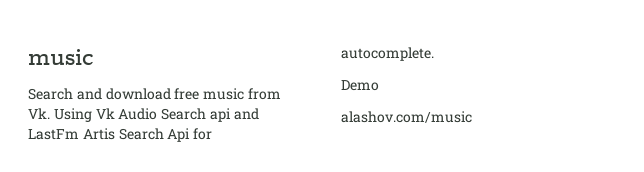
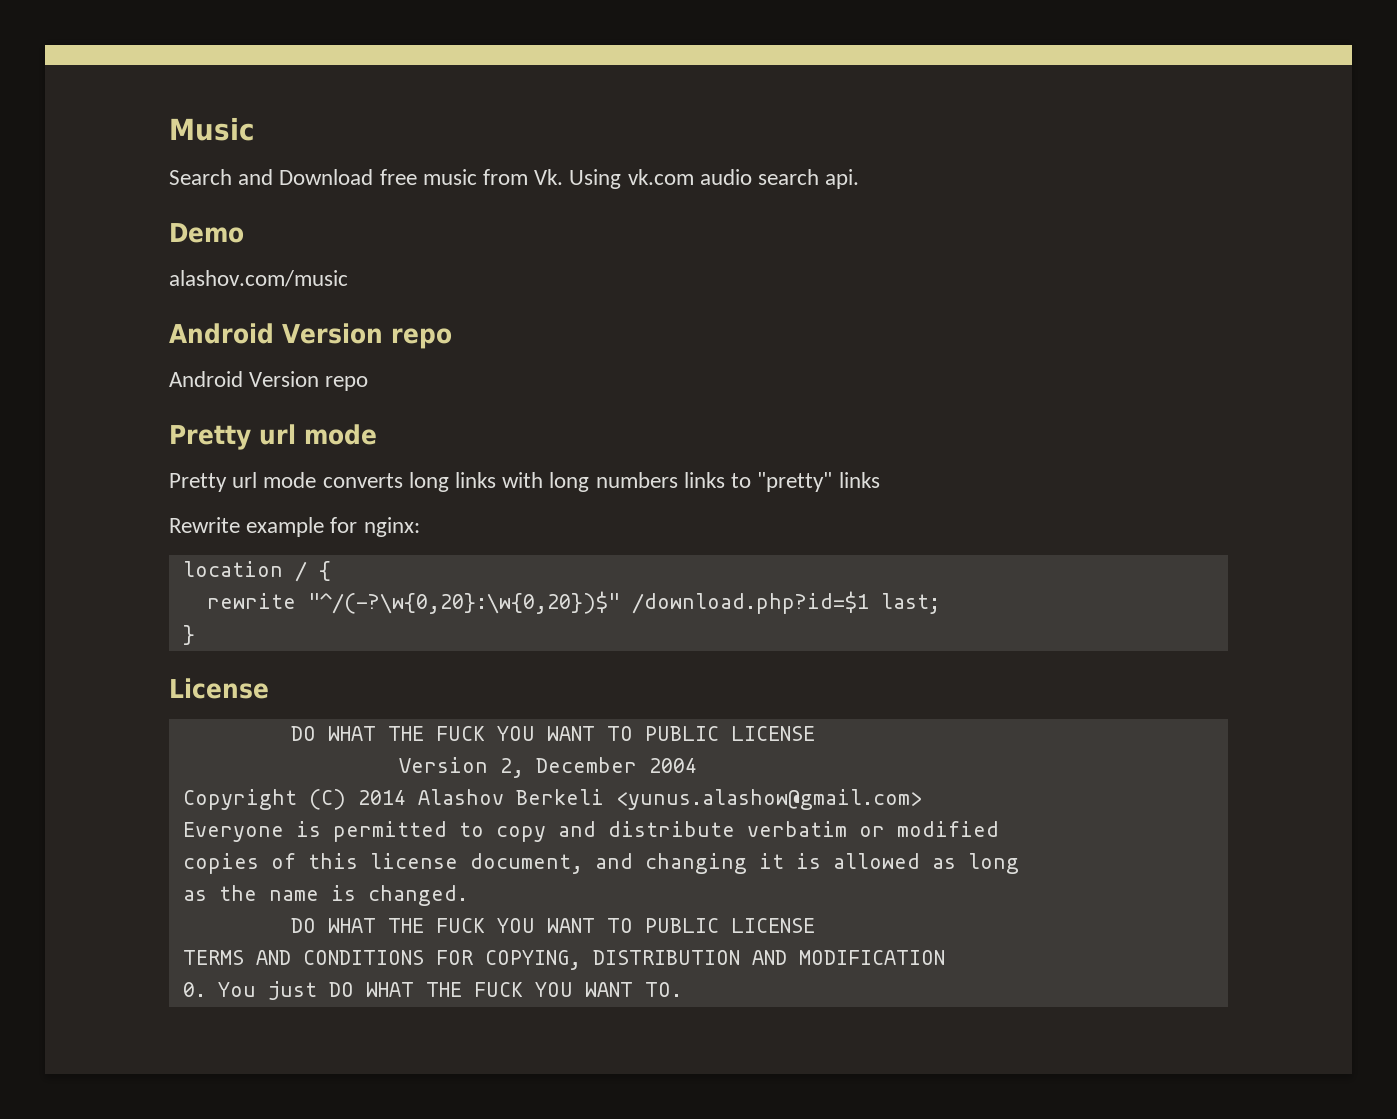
[28,49,94,65] music -> [169,117,254,141] Music
[105,88,171,100] download -> [279,169,374,185] Download
[95,108,259,122] [28,128,213,142] [341,47,434,61] [341,80,379,91] [341,111,472,123] Vk Audio Search api and LastFm Artis Search Api for autocomplete. // Demo // alashov.com/music -> [627,169,860,189] [169,223,244,243] [169,270,348,287] [169,323,452,349] [169,371,369,391] [169,424,377,450] [169,472,880,492] [169,517,420,537] [182,561,331,582] [206,591,940,614] [182,625,195,645] [169,678,269,699] [290,726,815,741] [398,757,697,778] [182,789,922,810] [182,821,999,842] [182,853,1019,874] [182,885,468,906] [290,918,815,933] [182,950,945,970] [182,981,682,1000] vk.com audio search api. // Demo // alashov.com/music // Android Version repo // Android Version repo // Pretty url mode // Pretty url mode converts long links with long numbers links to "pretty" links // Rewrite example for nginx: // location / { // rewrite "^/(-?\w{0,20}:\w{0,20})$" /download.php?id=$1 last; // } // License // DO WHAT THE FUCK YOU WANT TO PUBLIC LICENSE // Version 2, December 2004 // Copyright (C) 2014 Alashov Berkeli <yunus.alashow@gmail.com> // Everyone is permitted to copy and distribute verbatim or modified // copies of this license document, and changing it is allowed as long // as the name is changed. // DO WHAT THE FUCK YOU WANT TO PUBLIC LICENSE // TERMS AND CONDITIONS FOR COPYING, DISTRIBUTION AND MODIFICATION // 0. You just DO WHAT THE FUCK YOU WANT TO.

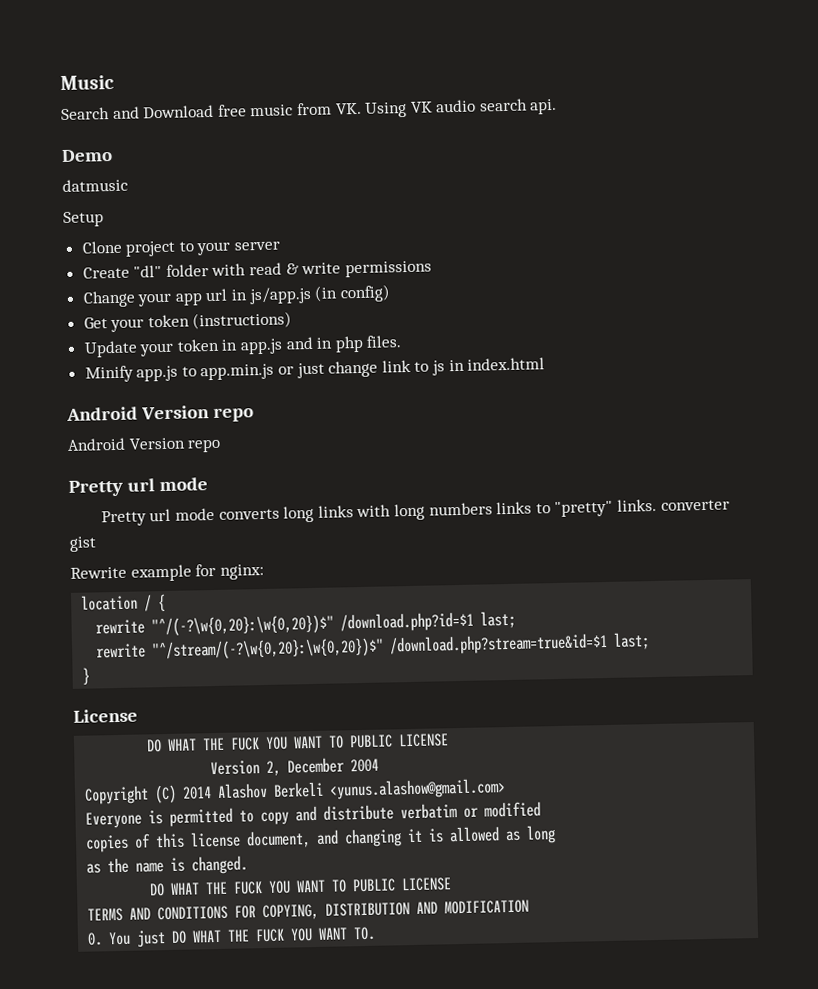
[534,169,694,189] Vk. Using vk.com -> [334,101,433,118] VK. Using VK
[169,270,348,287] alashov.com/music -> [62,178,128,193] [63,211,104,227] [81,240,281,257] [82,260,432,279] [82,284,391,308] [83,311,293,333] [83,335,402,358] [84,357,546,383] datmusic // Setup // Clone project to your server // Create "dl" folder with read & write permissions // Change your app url in js/app.js (in config) // Get your token (instructions) // Update your token in app.js and in php files. // Minify app.js to app.min.js or just change link to js in index.html
[838,472,880,488] links -> [616,498,730,512] [69,536,97,552] links. converter gist
(940, 603) none -> [95,632,651,661] // rewrite "^/stream/(-?\w{0,20}:\w{0,20})$" /download.php?stream=true&id=$1 last;

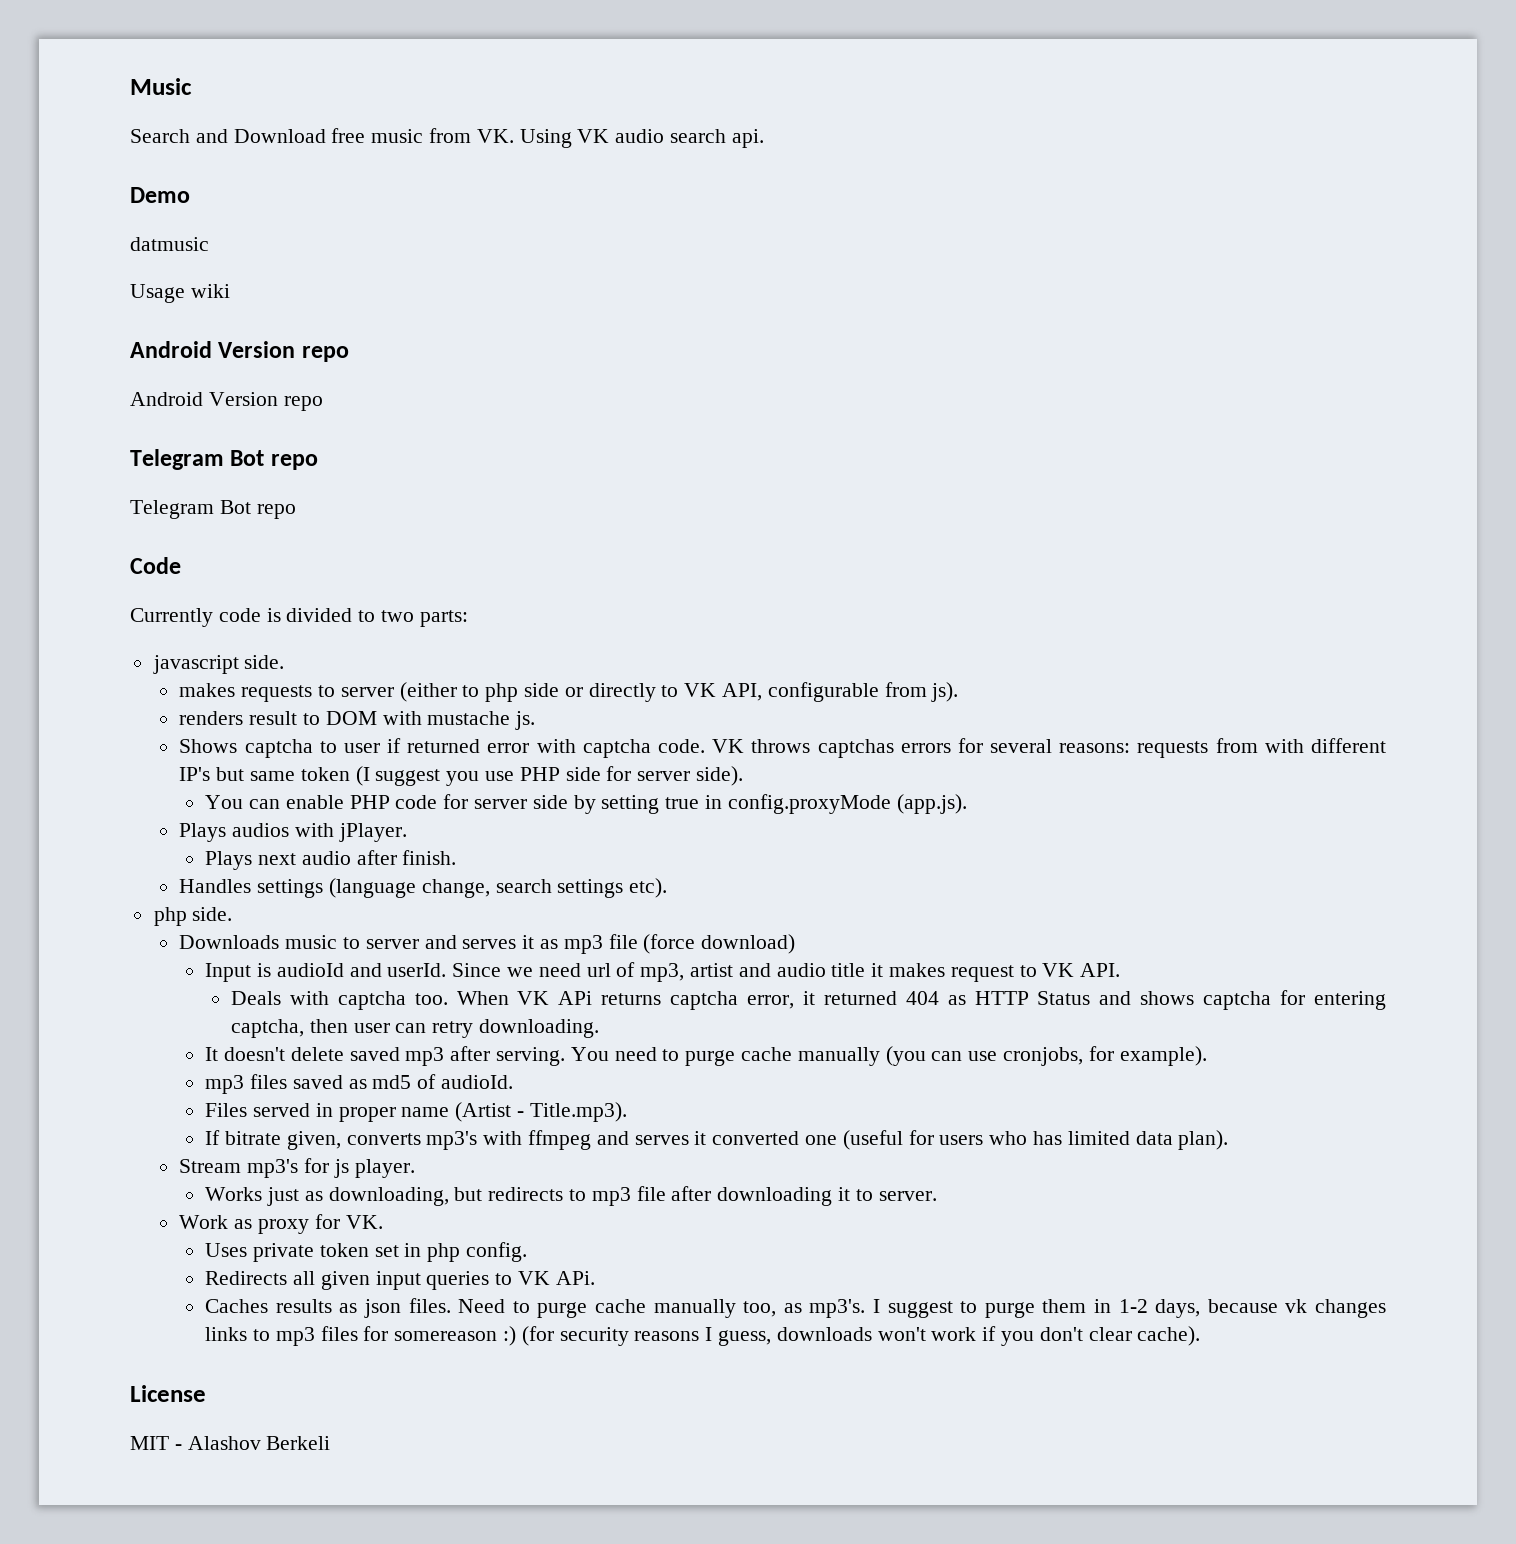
[63,211,104,227] [81,240,281,257] [82,260,432,279] [82,284,391,308] [83,311,293,333] [83,335,402,358] [84,357,546,383] Setup // Clone project to your server // Create "dl" folder with read & write permissions // Change your app url in js/app.js (in config) // Get your token (instructions) // Update your token in app.js and in php files. // Minify app.js to app.min.js or just change link to js in index.html -> [130,284,230,303] Usage wiki
[68,477,208,497] [100,498,730,527] [69,536,97,552] [70,563,264,582] [80,593,167,612] [95,610,517,637] [95,632,651,661] [82,667,91,685] [73,708,138,723] [146,733,450,753] [210,757,380,776] [84,778,507,805] [85,801,542,829] [85,825,557,853] [86,855,249,875] [149,877,453,897] [87,899,530,922] [87,926,377,948] Pretty url mode // Pretty url mode converts long links with long numbers links to "pretty" links. converter gist // Rewrite example for nginx: // location / { // rewrite "^/(-?\w{0,20}:\w{0,20})$" /download.php?id=$1 last; // rewrite "^/stream/(-?\w{0,20}:\w{0,20})$" /download.php?stream=true&id=$1 last; // } // License // DO WHAT THE FUCK YOU WANT TO PUBLIC LICENSE // Version 2, December 2004 // Copyright (C) 2014 Alashov Berkeli <yunus.alashow@gmail.com> // Everyone is permitted to copy and distribute verbatim or modified // copies of this license document, and changing it is allowed as long // as the name is changed. // DO WHAT THE FUCK YOU WANT TO PUBLIC LICENSE // TERMS AND CONDITIONS FOR COPYING, DISTRIBUTION AND MODIFICATION // 0. You just DO WHAT THE FUCK YOU WANT TO. -> [130,449,318,470] [130,500,296,519] [130,557,181,574] [130,608,468,627] [152,655,285,674] [179,682,959,702] [179,711,536,730] [179,738,1386,758] [179,766,744,786] [205,794,967,814] [179,823,407,842] [205,850,457,870] [179,878,668,898] [153,907,233,926] [179,934,796,954] [205,962,1121,982] [230,990,1386,1010] [230,1019,599,1038] [205,1046,1207,1066] [205,1074,513,1094] [205,1102,627,1122] [205,1130,1229,1150] [179,1158,415,1178] [205,1186,937,1206] [179,1214,383,1234] [205,1242,527,1262] [205,1271,595,1290] [205,1298,1387,1318] [205,1326,1201,1346] [130,1385,206,1402] [130,1436,331,1450] Telegram Bot repo // Telegram Bot repo // Code // Currently code is divided to two parts: // javascript side. // makes requests to server (either to php side or directly to VK API, configurable from js). // renders result to DOM with mustache js. // Shows captcha to user if returned error with captcha code. VK throws captchas errors for several reasons: requests from with different IP's but same token (I suggest you use PHP side for server side). // You can enable PHP code for server side by setting true in config.proxyMode (app.js). // Plays audios with jPlayer. // Plays next audio after finish. // Handles settings (language change, search settings etc). // php side. // Downloads music to server and serves it as mp3 file (force download) // Input is audioId and userId. Since we need url of mp3, artist and audio title it makes request to VK API. // Deals with captcha too. When VK APi returns captcha error, it returned 404 as HTTP Status and shows captcha for entering captcha, then user can retry downloading. // It doesn't delete saved mp3 after serving. You need to purge cache manually (you can use cronjobs, for example). // mp3 files saved as md5 of audioId. // Files served in proper name (Artist - Title.mp3). // If bitrate given, converts mp3's with ffmpeg and serves it converted one (useful for users who has limited data plan). // Stream mp3's for js player. // Works just as downloading, but redirects to mp3 file after downloading it to server. // Work as proxy for VK. // Uses private token set in php config. // Redirects all given input queries to VK APi. // Caches results as json files. Need to purge cache manually too, as mp3's. I suggest to purge them in 1-2 days, because vk changes links to mp3 files for somereason :) (for security reasons I guess, downloads won't work if you don't clear cache). // License // MIT - Alashov Berkeli

